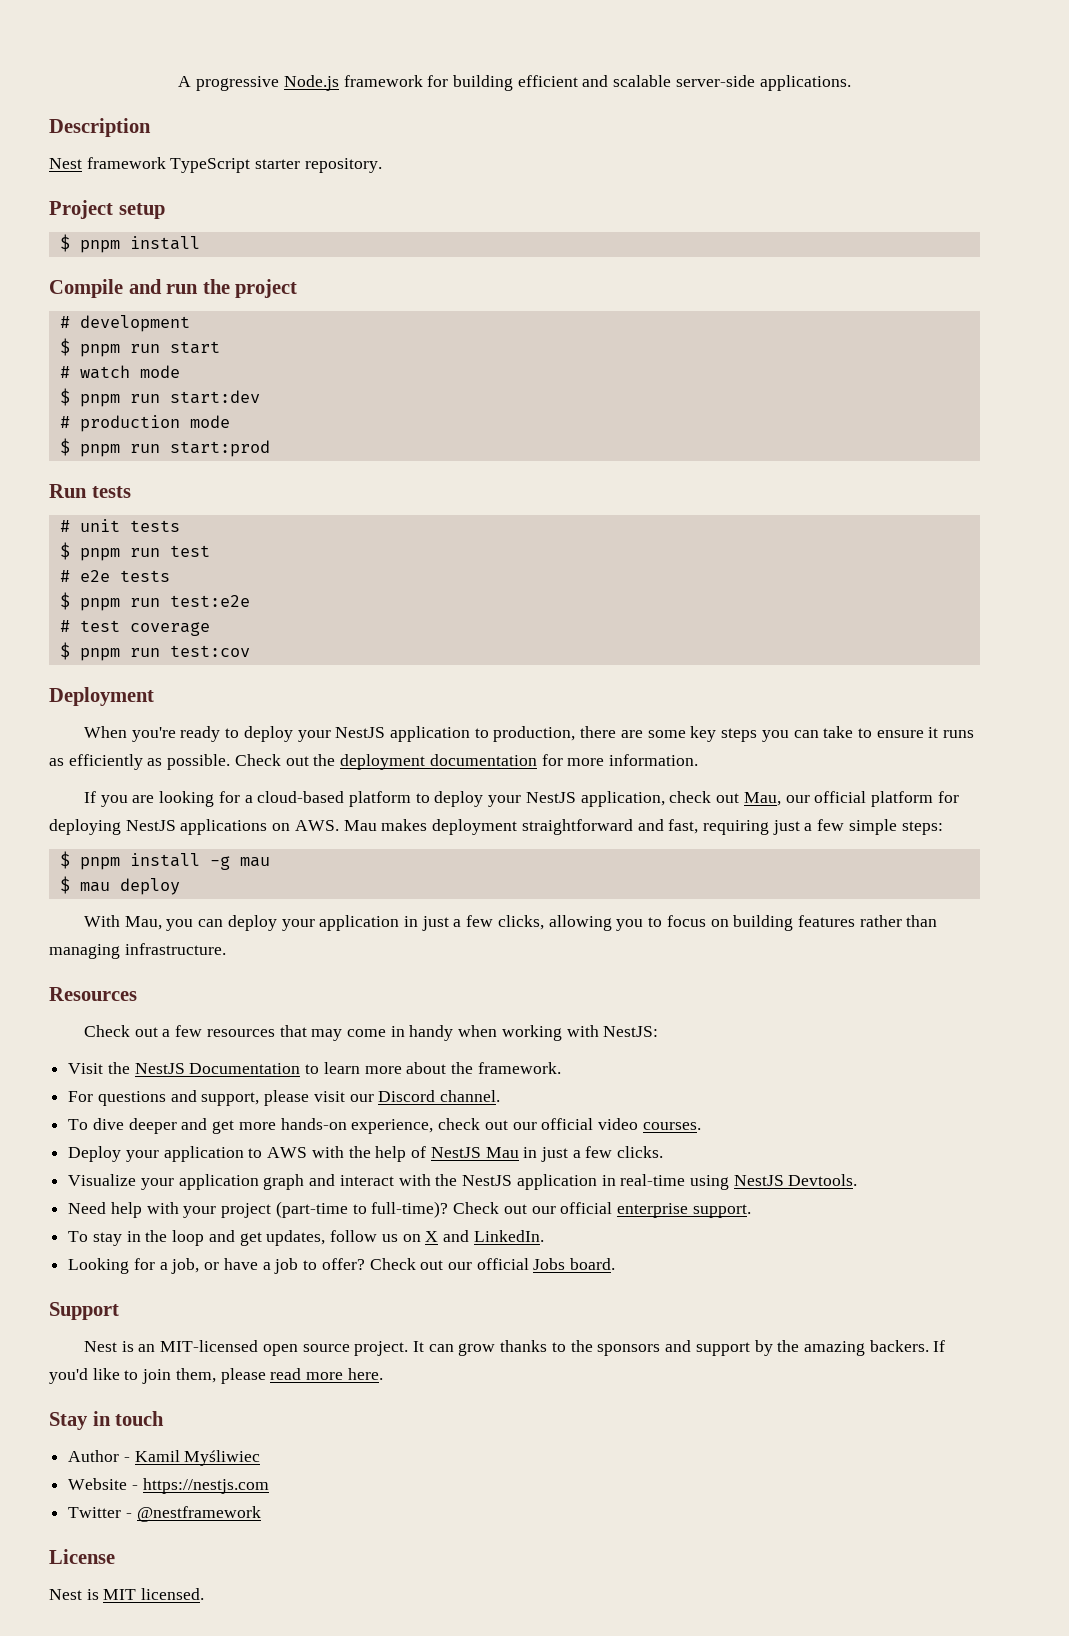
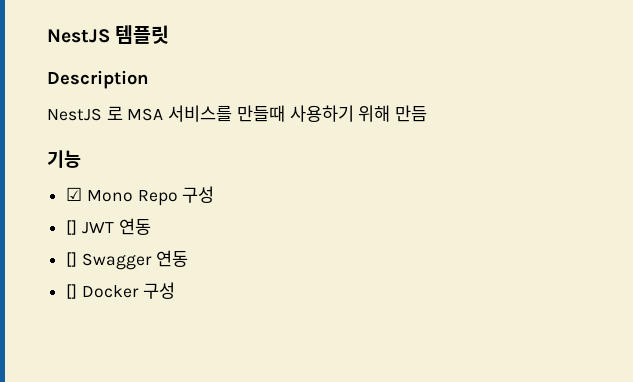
[178,75,851,91] [49,118,151,137] [49,157,382,173] [49,200,165,219] [59,234,200,253] [49,279,298,298] [59,315,190,332] [59,338,220,357] [59,365,180,379] [59,388,260,407] [59,415,230,432] [59,438,270,457] [49,484,131,498] [59,519,180,532] [59,542,210,561] [59,570,170,582] [59,592,250,611] [59,620,210,636] [59,642,250,661] [49,687,154,706] [83,726,975,742] [49,754,698,770] [83,791,959,807] [49,819,943,835] [59,851,270,870] [59,876,180,895] [83,915,938,931] [49,943,226,959] [49,987,137,1001] [83,1025,659,1041] [68,1062,561,1074] [68,1090,501,1106] [68,1118,701,1134] [68,1146,664,1162] [68,1174,858,1190] [68,1201,751,1218] [68,1230,544,1246] [68,1258,616,1274] [49,1302,119,1320] [83,1340,946,1356] [49,1368,383,1384] [49,1411,165,1430] [68,1450,261,1466] [68,1478,269,1494] [68,1506,261,1522] [49,1549,115,1564] [49,1588,205,1600] A progressive Node.js framework for building efficient and scalable server-side applications. // Description // Nest framework TypeScript starter repository. // Project setup // $ pnpm install // Compile and run the project // # development // $ pnpm run start // # watch mode // $ pnpm run start:dev // # production mode // $ pnpm run start:prod // Run tests // # unit tests // $ pnpm run test // # e2e tests // $ pnpm run test:e2e // # test coverage // $ pnpm run test:cov // Deployment // When you're ready to deploy your NestJS application to production, there are some key steps you can take to ensure it runs as efficiently as possible. Check out the deployment documentation for more information. // If you are looking for a cloud-based platform to deploy your NestJS application, check out Mau, our official platform for deploying NestJS applications on AWS. Mau makes deployment straightforward and fast, requiring just a few simple steps: // $ pnpm install -g mau // $ mau deploy // With Mau, you can deploy your application in just a few clicks, allowing you to focus on building features rather than managing infrastructure. // Resources // Check out a few resources that may come in handy when working with NestJS: // Visit the NestJS Documentation to learn more about the framework. // For questions and support, please visit our Discord channel. // To dive deeper and get more hands-on experience, check out our official video courses. // Deploy your application to AWS with the help of NestJS Mau in just a few clicks. // Visualize your application graph and interact with the NestJS application in real-time using NestJS Devtools. // Need help with your project (part-time to full-time)? Check out our official enterprise support. // To stay in the loop and get updates, follow us on X and LinkedIn. // Looking for a job, or have a job to offer? Check out our official Jobs board. // Support // Nest is an MIT-licensed open source project. It can grow thanks to the sponsors and support by the amazing backers. If you'd like to join them, please read more here. // Stay in touch // Author - Kamil Myśliwiec // Website - https://nestjs.com // Twitter - @nestframework // License // Nest is MIT licensed. -> [47,25,170,44] [47,70,149,89] [47,105,428,122] [47,150,81,168] [66,186,215,206] [66,218,151,235] [66,250,188,270] [66,282,175,299] NestJS 템플릿 // Description // NestJS 로 MSA 서비스를 만들때 사용하기 위해 만듬 // 기능 // ☑ Mono Repo 구성 // [] JWT 연동 // [] Swagger 연동 // [] Docker 구성

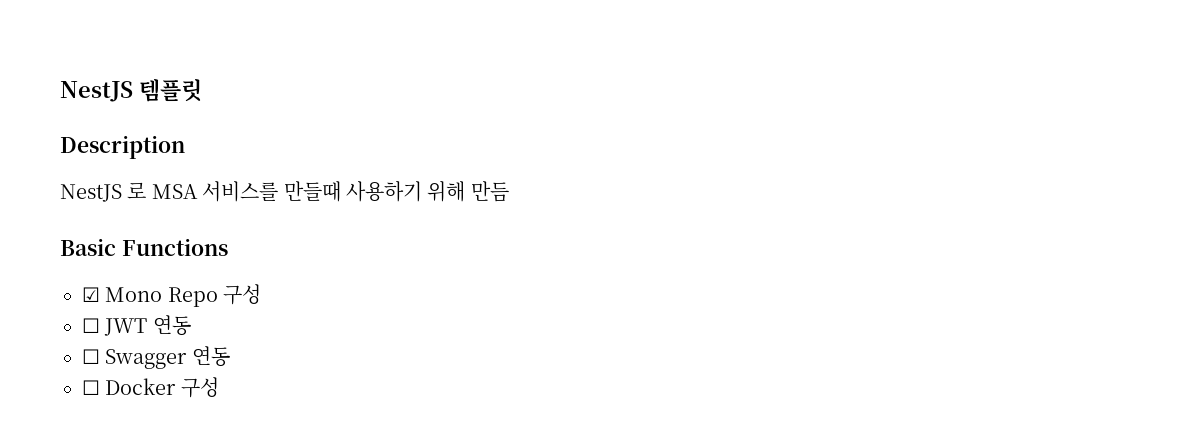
[47,150,81,168] 기능 -> [60,238,228,256] Basic Functions
[66,220,78,235] [] -> [82,318,100,333] ☐
[66,252,78,267] [] -> [82,349,100,364] ☐
[66,284,78,299] [] -> [82,380,100,395] ☐

